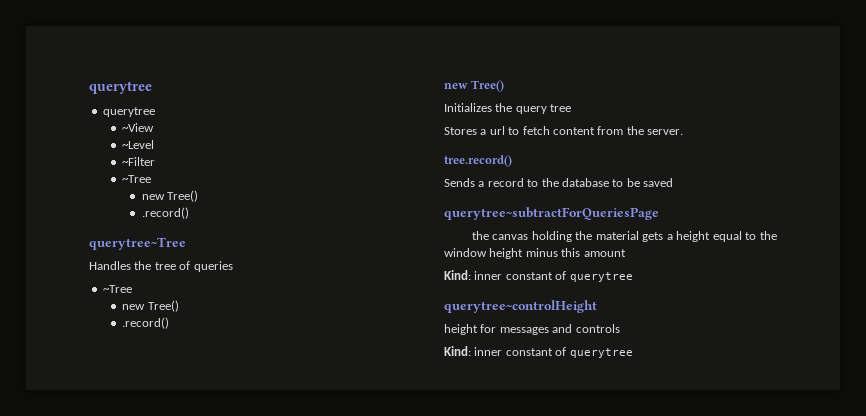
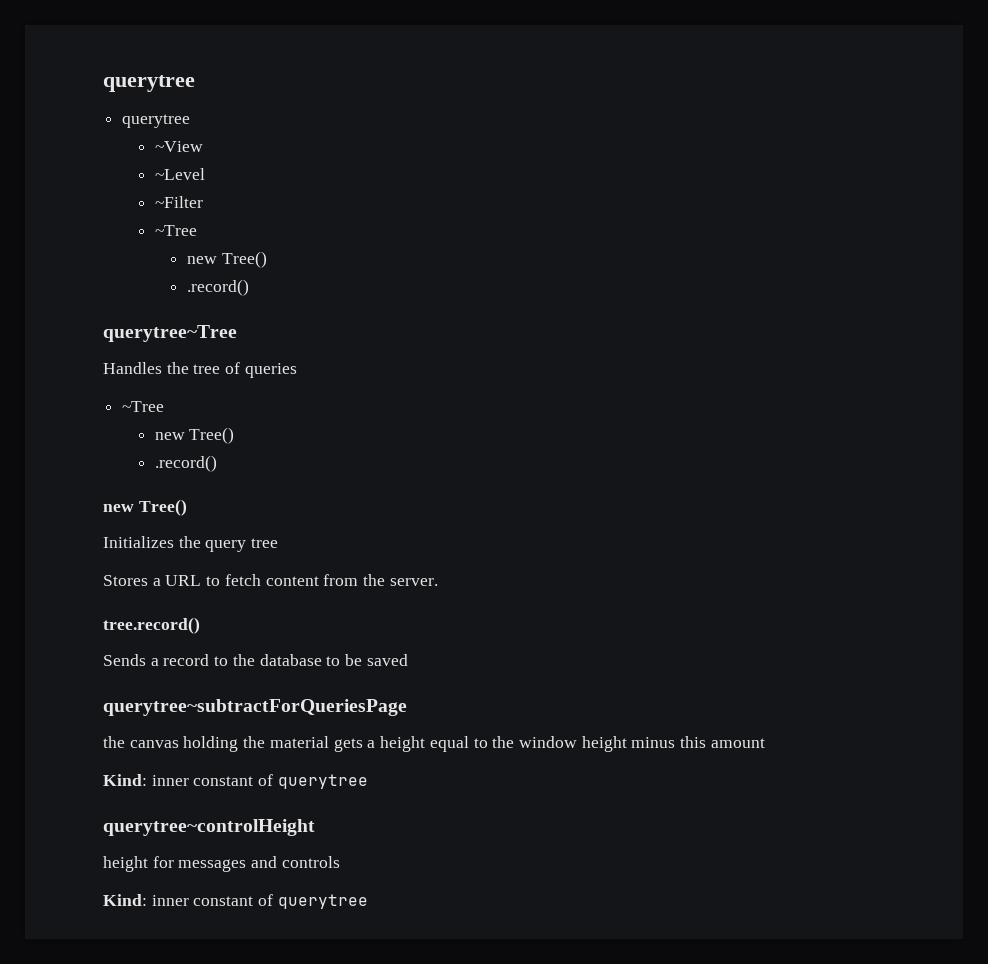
[489,126,505,135] url -> [165,575,202,586] URL

